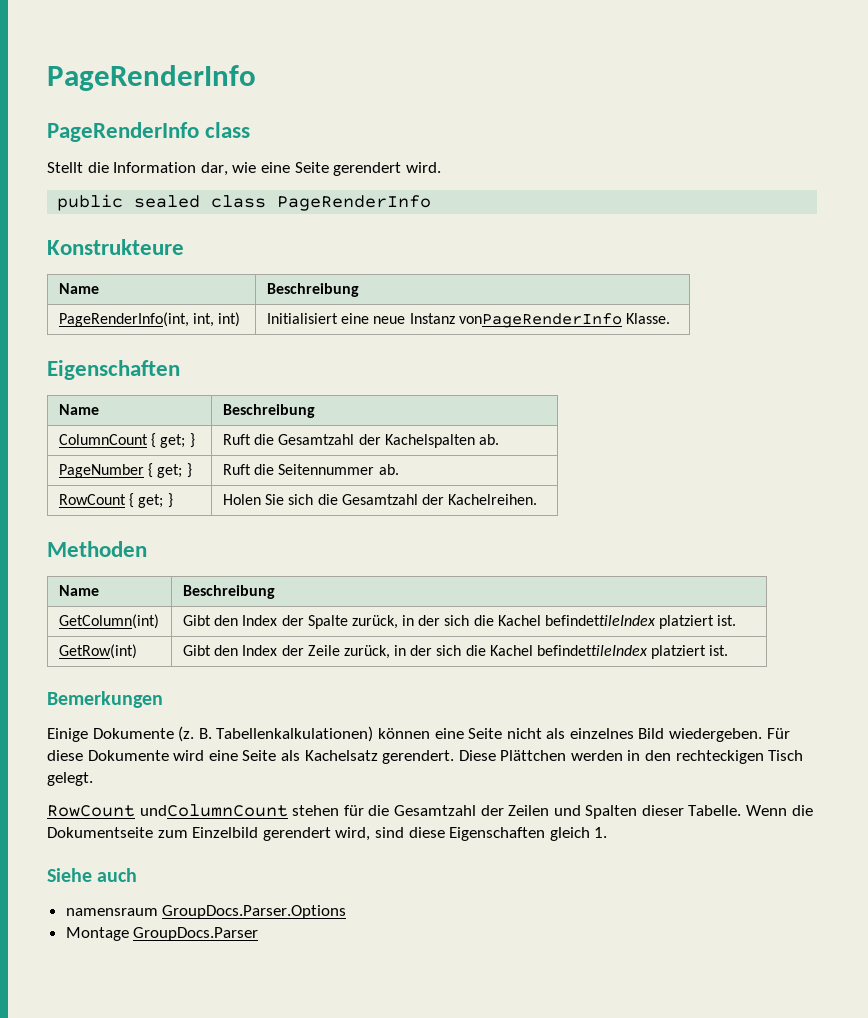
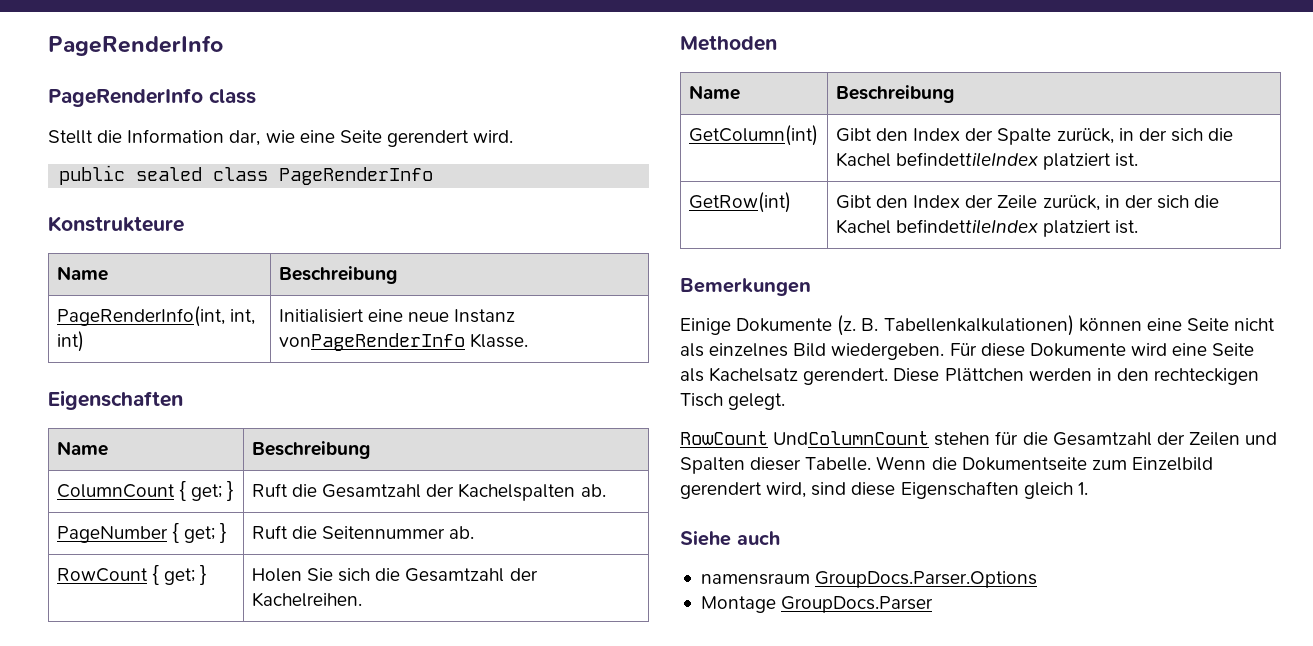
[139,804,288,817] undColumnCount -> [773,431,930,445] UndColumnCount

